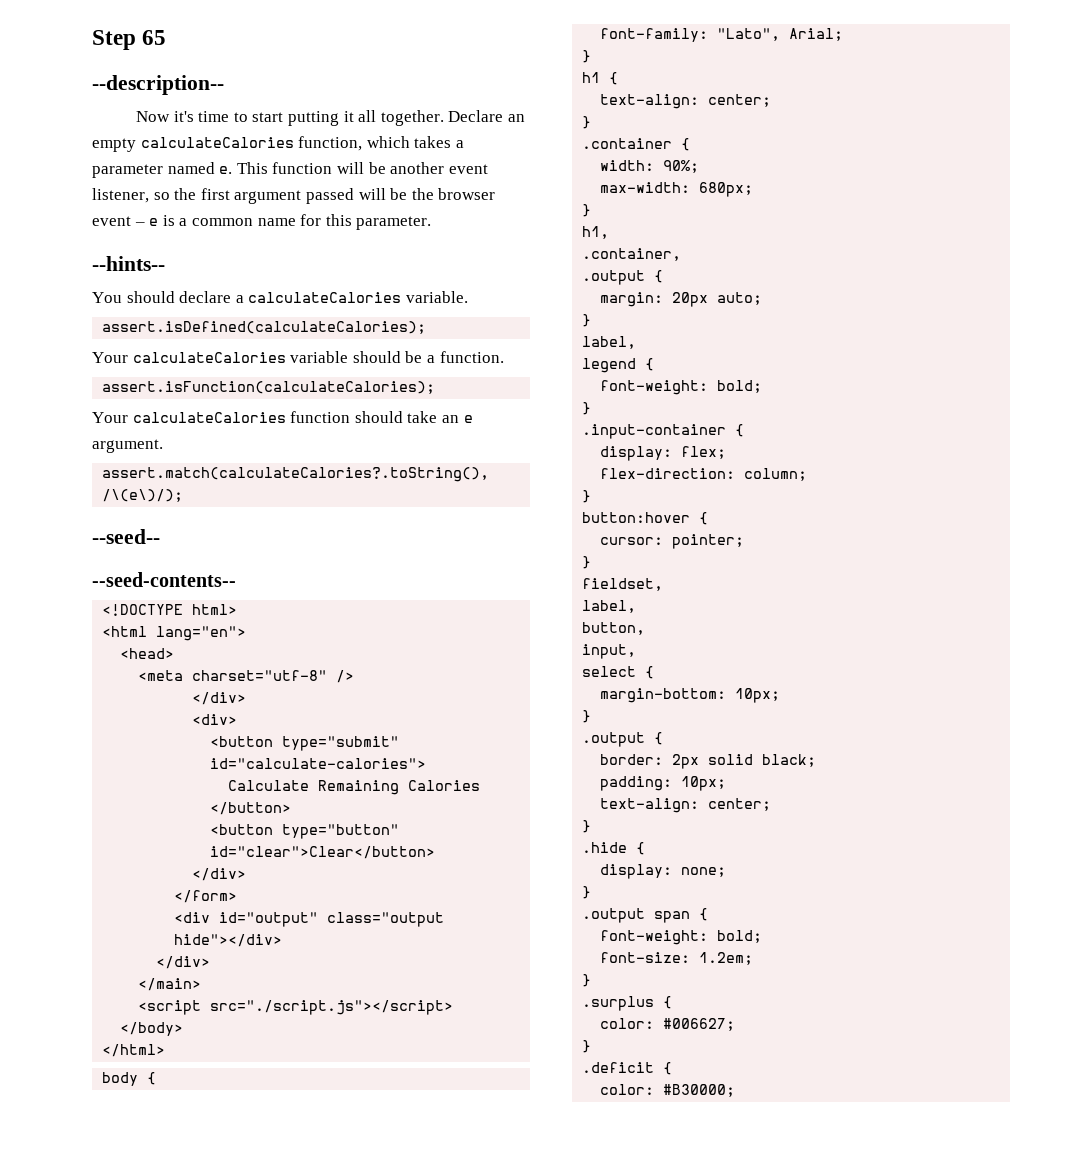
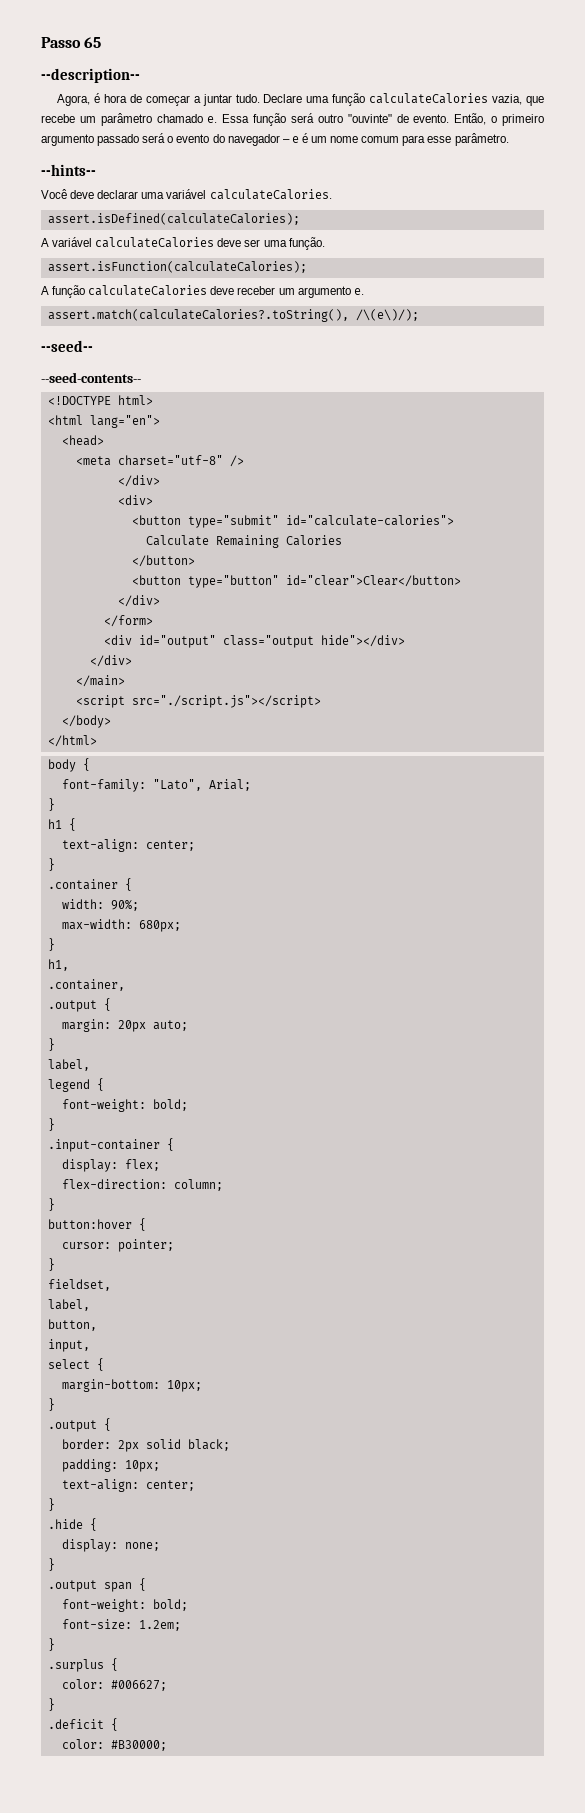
[92,30,136,50] Step -> [41,37,81,48] Passo
[136,110,526,126] [92,136,464,152] [92,162,488,178] [92,188,496,204] [92,214,432,230] [92,256,165,271] [92,291,468,303] [102,321,427,334] [92,351,504,363] [102,381,436,394] [92,411,473,423] [92,439,163,453] Now it's time to start putting it all together. Declare an empty calculateCalories function, which takes a parameter named e. This function will be another event listener, so the first argument passed will be the browser event – e is a common name for this parameter. // --hints-- // You should declare a calculateCalories variable. // assert.isDefined(calculateCalories); // Your calculateCalories variable should be a function. // assert.isFunction(calculateCalories); // Your calculateCalories function should take an e argument. -> [57,93,544,106] [41,113,544,126] [41,133,509,146] [41,164,96,176] [41,189,332,200] [47,213,300,225] [41,237,325,250] [47,261,307,273] [41,285,364,298] Agora, é hora de começar a juntar tudo. Declare uma função calculateCalories vazia, que recebe um parâmetro chamado e. Essa função será outro "ouvinte" de evento. Então, o primeiro argumento passado será o evento do navegador – e é um nome comum para esse parâmetro. // --hints-- // Você deve declarar uma variável calculateCalories. // assert.isDefined(calculateCalories); // A variável calculateCalories deve ser uma função. // assert.isFunction(calculateCalories); // A função calculateCalories deve receber um argumento e.

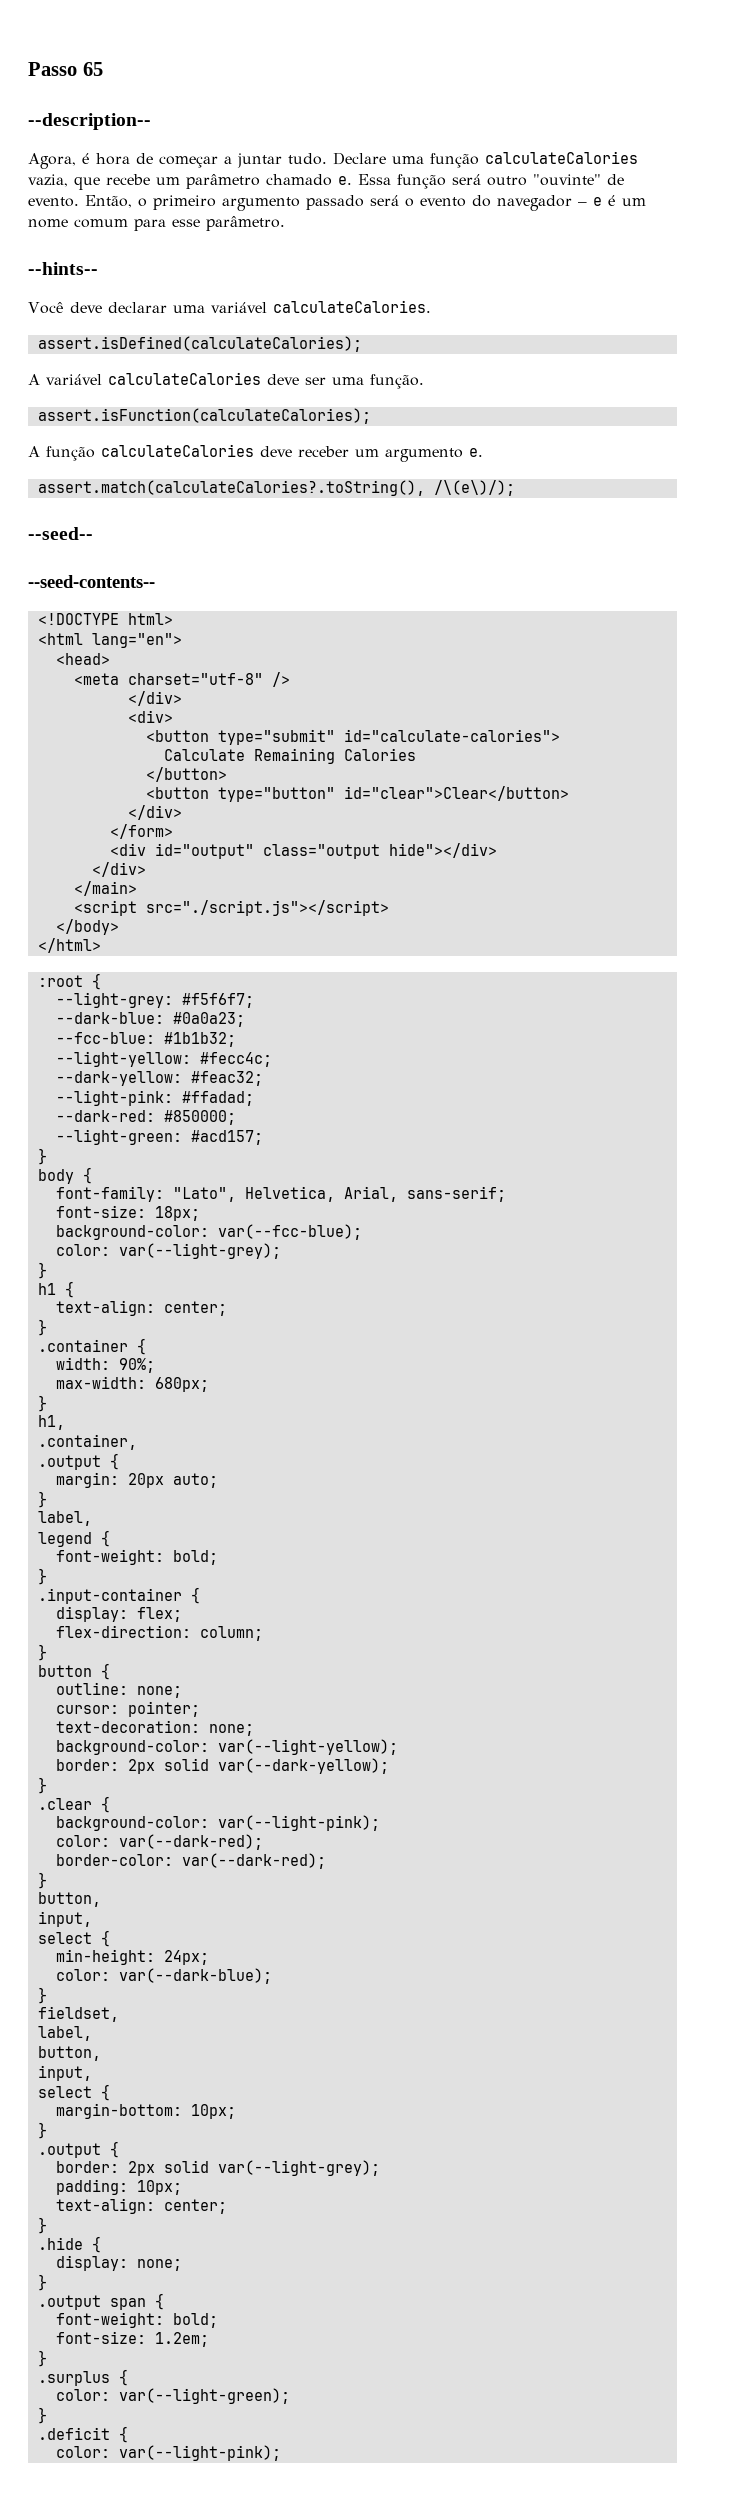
[47,758,90,772] [61,779,251,792] body { // font-family: "Lato", Arial; -> [37,973,101,990] [55,992,254,1008] [55,1012,245,1027] [55,1032,236,1047] [55,1051,272,1067] [55,1071,263,1086] [55,1090,254,1106] [55,1110,236,1125] [55,1129,263,1145] [37,1148,47,1165] [37,1167,92,1184] [55,1186,506,1202] [55,1205,200,1221] [55,1224,362,1240] [55,1243,281,1259] :root { // --light-grey: #f5f6f7; // --dark-blue: #0a0a23; // --fcc-blue: #1b1b32; // --light-yellow: #fecc4c; // --dark-yellow: #feac32; // --light-pink: #ffadad; // --dark-red: #850000; // --light-green: #acd157; // } // body { // font-family: "Lato", Helvetica, Arial, sans-serif; // font-size: 18px; // background-color: var(--fcc-blue); // color: var(--light-grey);
[47,1218,146,1231] button:hover { -> [37,1663,110,1680] [55,1682,182,1698] button { // outline: none;
(174, 1245) none -> [55,1720,254,1736] [55,1739,398,1755] [55,1758,389,1774] [37,1777,47,1794] [37,1796,110,1813] [55,1815,380,1831] [55,1834,263,1850] [55,1853,326,1869] [37,1872,47,1889] [37,1892,101,1907] [37,1911,92,1927] [37,1930,110,1947] [55,1949,209,1965] [55,1968,272,1984] // text-decoration: none; // background-color: var(--light-yellow); // border: 2px solid var(--dark-yellow); // } // .clear { // background-color: var(--light-pink); // color: var(--dark-red); // border-color: var(--dark-red); // } // button, // input, // select { // min-height: 24px; // color: var(--dark-blue);
[187,1439,230,1451] black; -> [217,2160,380,2176] var(--light-grey);
[110,1680,167,1691] #006627; -> [118,2388,290,2404] var(--light-green);
[110,1740,167,1751] #B30000; -> [118,2445,281,2461] var(--light-pink);

